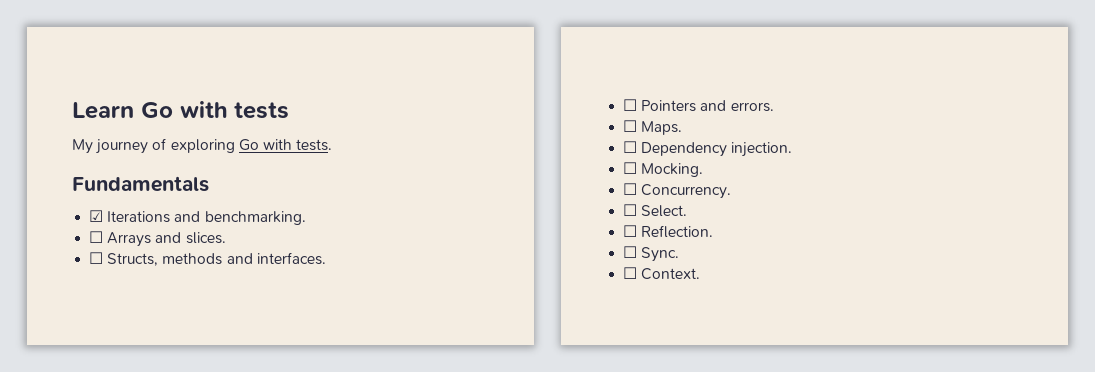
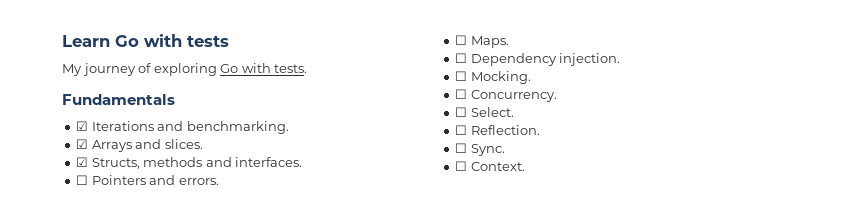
[89,231,104,243] ☐ -> [76,139,89,149] ☑
[89,252,104,264] ☐ -> [76,157,89,167] ☑

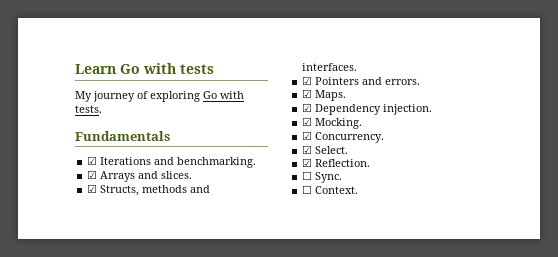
[76,175,89,185] ☐ -> [302,76,313,85] ☑
[455,35,468,45] ☐ -> [302,89,313,98] ☑
[455,53,468,63] ☐ -> [302,103,313,112] ☑
[455,71,468,81] ☐ -> [302,117,313,126] ☑
[455,89,468,99] ☐ -> [302,131,313,140] ☑
[455,107,468,117] ☐ -> [302,145,313,154] ☑
[455,125,468,135] ☐ -> [302,158,313,167] ☑

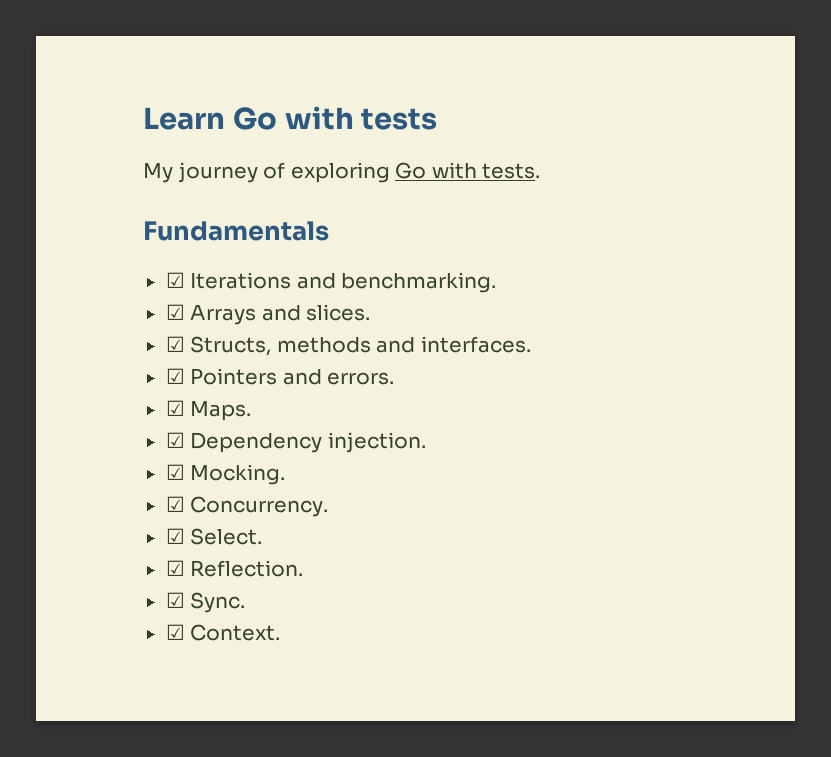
[302,171,313,180] ☐ -> [165,592,185,608] ☑
[302,185,313,194] ☐ -> [165,624,185,640] ☑

